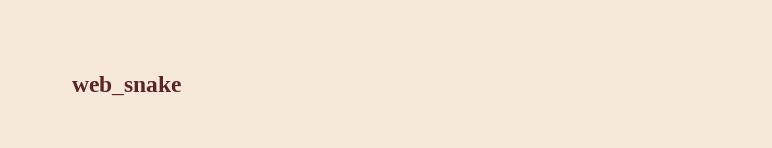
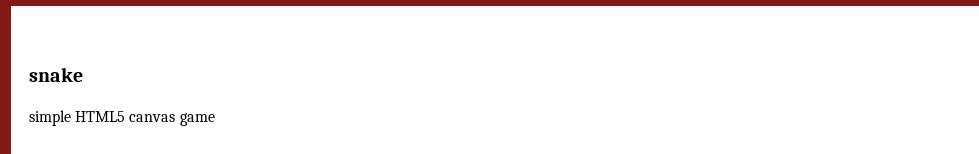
[72,76,181,96] web_snake -> [29,67,83,82] [29,110,215,126] snake // simple HTML5 canvas game

